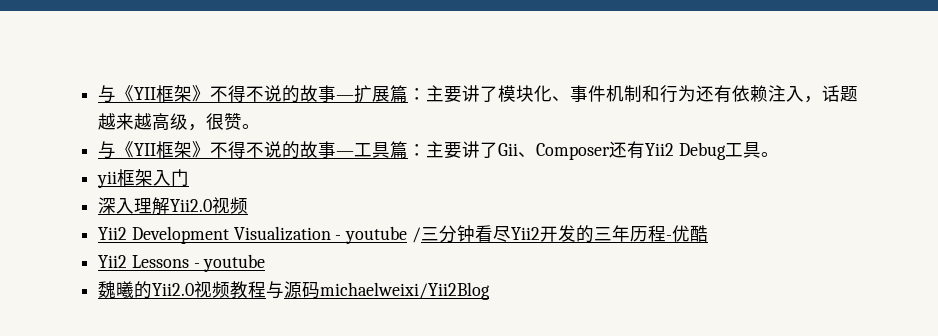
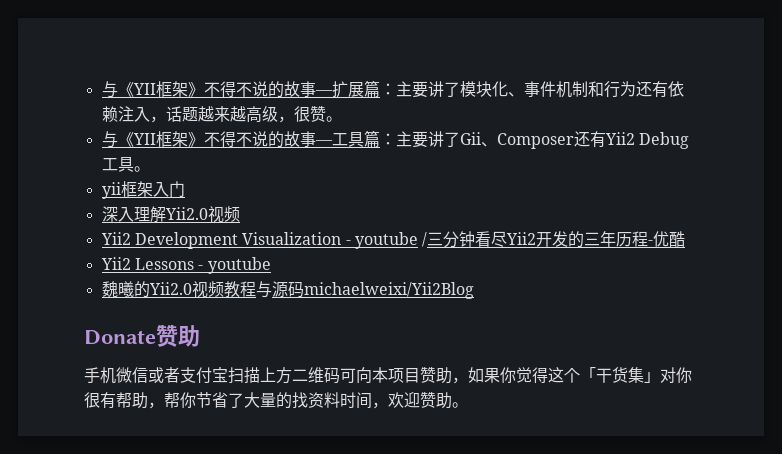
(491, 291) none -> [84,325,200,347] [84,367,692,384] [84,392,468,409] // Donate赞助 // 手机微信或者支付宝扫描上方二维码可向本项目赞助，如果你觉得这个「干货集」对你很有帮助，帮你节省了大量的找资料时间，欢迎赞助。

